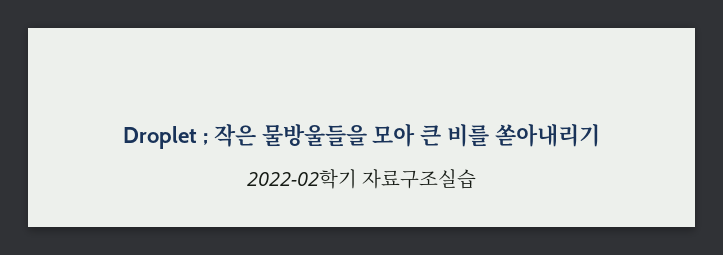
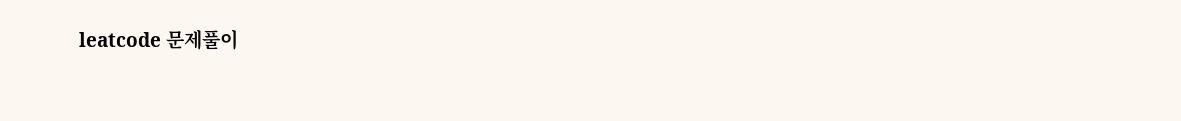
[122,123,601,149] [246,169,477,189] Droplet ; 작은 물방울들을 모아 큰 비를 쏟아내리기 // 2022-02학기 자료구조실습 -> [79,29,239,50] leatcode 문제풀이

